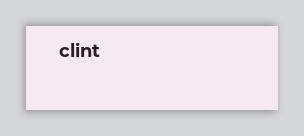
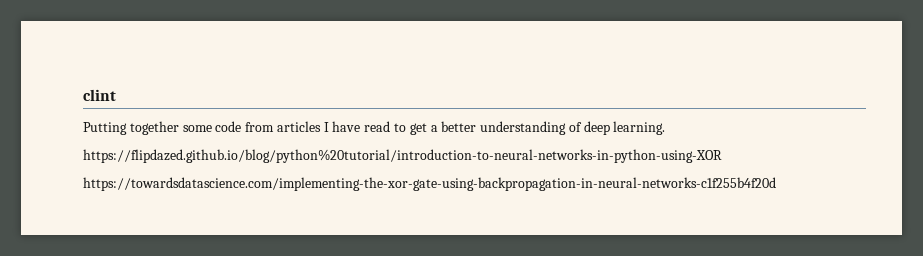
(100, 49) none -> [83,121,666,135] [83,149,722,163] [83,177,776,191] // Putting together some code from articles I have read to get a better understanding of deep learning. // https://flipdazed.github.io/blog/python%20tutorial/introduction-to-neural-networks-in-python-using-XOR // https://towardsdatascience.com/implementing-the-xor-gate-using-backpropagation-in-neural-networks-c1f255b4f20d

